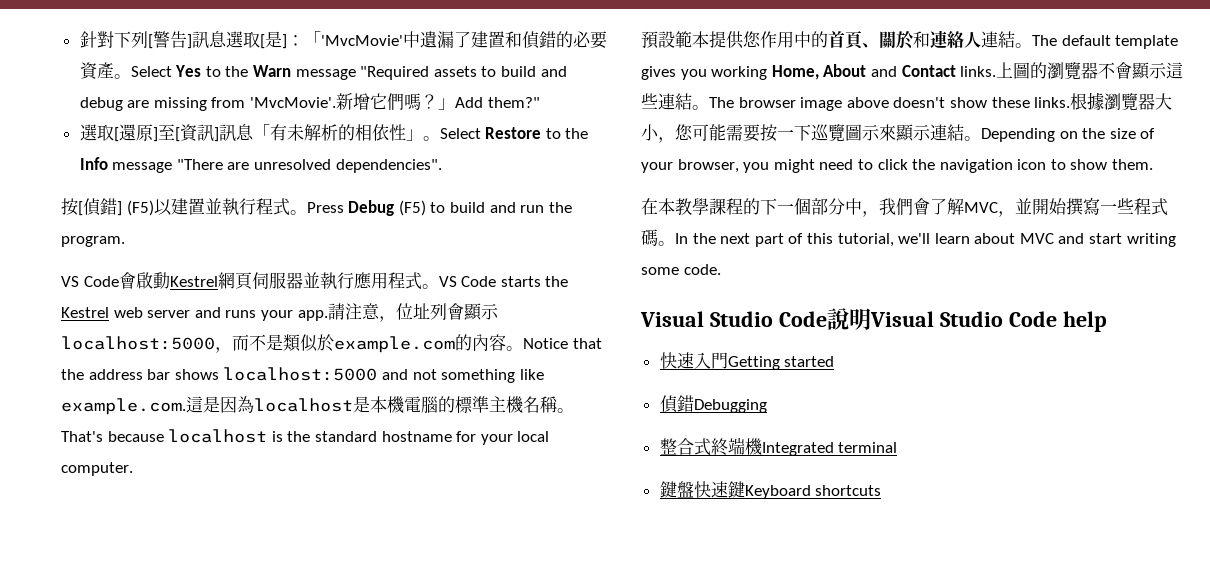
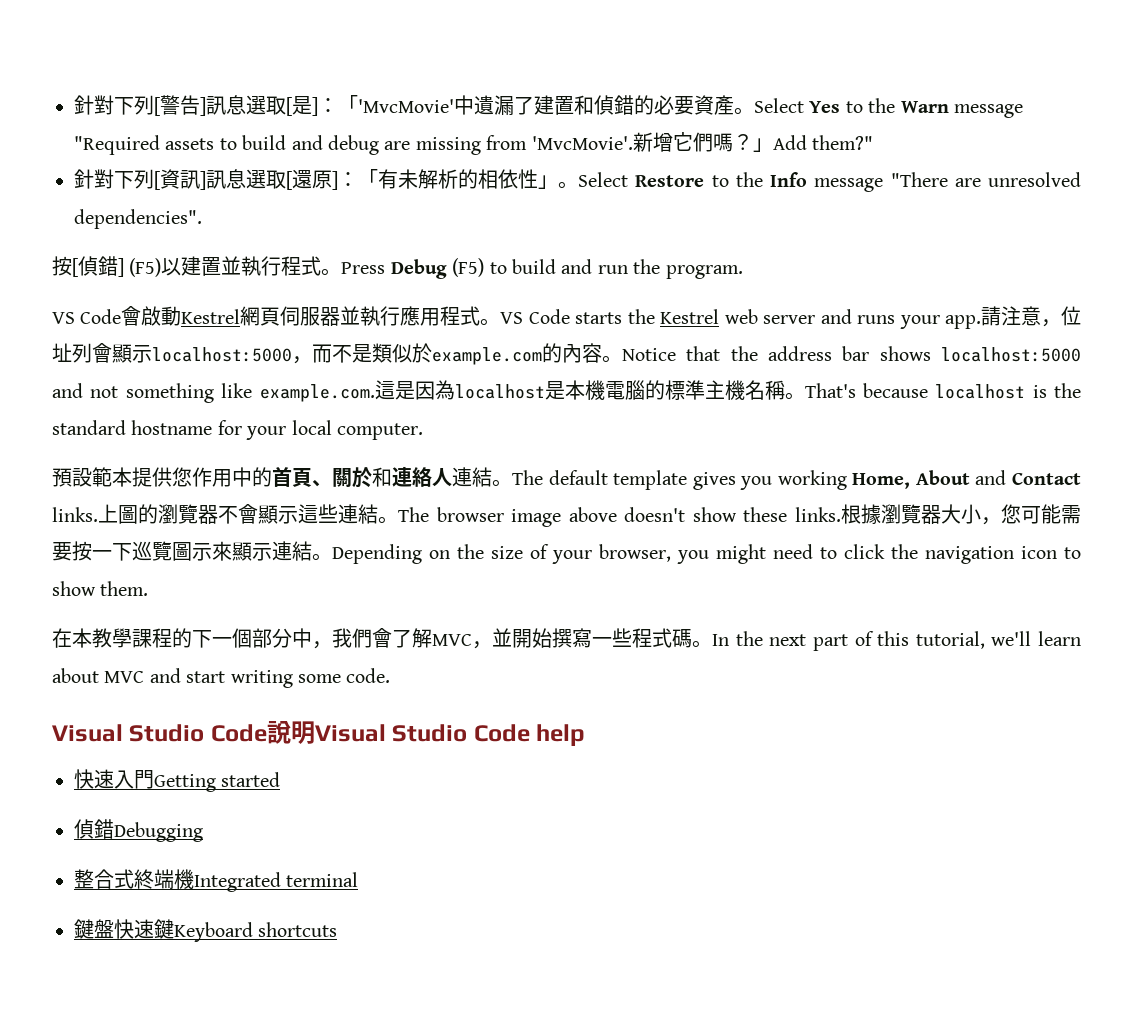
[79,124,254,142] 選取[還原]至[資訊]訊息 -> [74,169,358,190] 針對下列[資訊]訊息選取[還原]：

